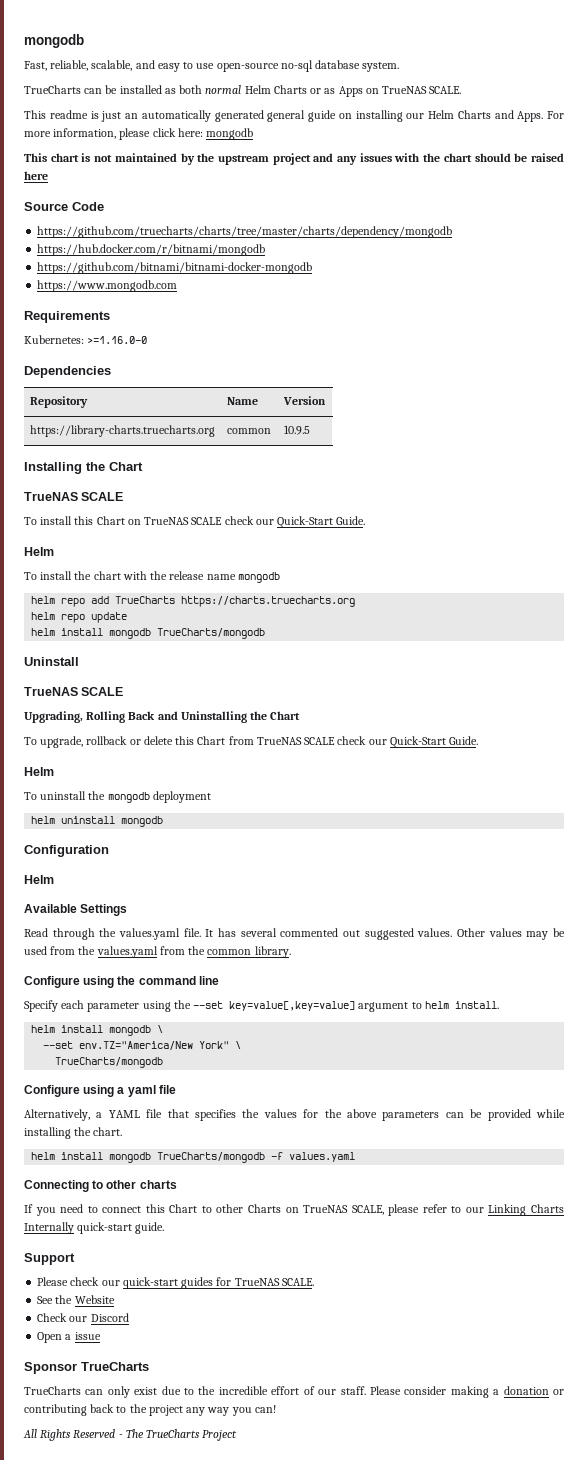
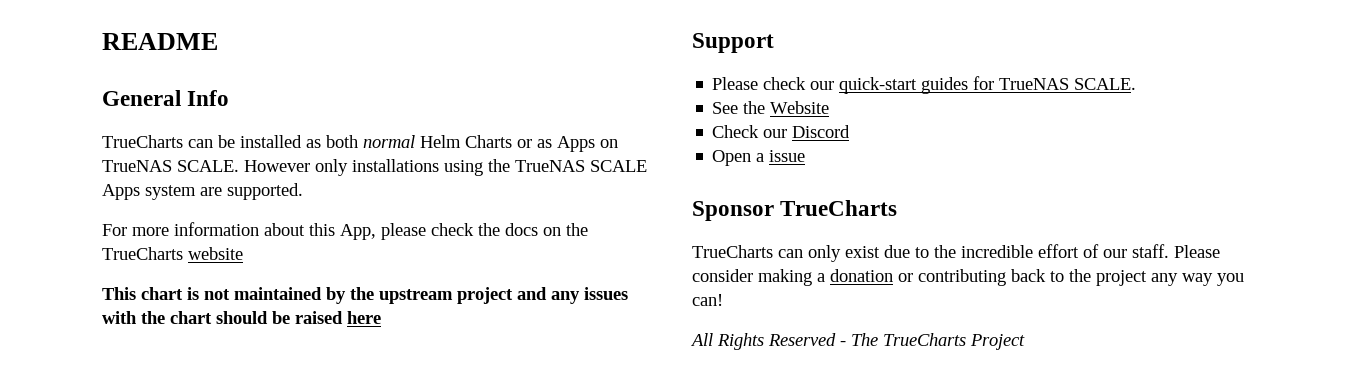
[24,34,84,48] [24,60,400,72] mongodb // Fast, reliable, scalable, and easy to use open-source no-sql database system. -> [102,33,218,50] [102,90,230,106] README // General Info
[24,110,564,122] [24,128,254,140] // This readme is just an automatically generated general guide on installing our Helm Charts and Apps. For more information, please click here: mongodb -> [244,159,647,176] [102,183,303,200] [102,222,588,240] [102,247,243,260] However only installations using the TrueNAS SCALE Apps system are supported. // For more information about this App, please check the docs on the TrueCharts website
[24,202,104,211] [37,226,453,238] [37,244,266,256] [37,262,313,274] [37,280,178,292] [24,311,110,323] [24,335,148,344] [24,366,111,378] [29,396,88,408] [226,397,258,405] [282,396,326,405] [29,425,215,437] [226,428,271,434] [283,425,310,435] [24,462,143,474] [24,492,124,501] [24,516,366,528] [24,547,54,556] [24,571,280,583] [31,596,356,607] [31,612,128,623] [31,628,266,639] [24,657,79,666] [24,687,124,696] [24,711,301,723] [24,736,479,748] [24,767,54,776] [24,791,211,803] [31,816,164,827] [24,845,109,857] [24,875,54,884] [24,904,128,916] [24,928,566,940] [24,946,291,958] [24,976,219,988] [24,1000,499,1012] [31,1025,164,1036] [43,1041,242,1050] [55,1057,164,1068] [24,1085,176,1097] [24,1109,565,1121] [24,1127,123,1139] [31,1152,356,1163] [24,1180,177,1192] [24,1204,564,1216] [24,1222,165,1234] // Source Code // https://github.com/truecharts/charts/tree/master/charts/dependency/mongodb // https://hub.docker.com/r/bitnami/mongodb // https://github.com/bitnami/bitnami-docker-mongodb // https://www.mongodb.com // Requirements // Kubernetes: >=1.16.0-0 // Dependencies // Repository | Name | Version // https://library-charts.truecharts.org | common | 10.9.5 // Installing the Chart // TrueNAS SCALE // To install this Chart on TrueNAS SCALE check our Quick-Start Guide. // Helm // To install the chart with the release name mongodb // helm repo add TrueCharts https://charts.truecharts.org // helm repo update // helm install mongodb TrueCharts/mongodb // Uninstall // TrueNAS SCALE // Upgrading, Rolling Back and Uninstalling the Chart // To upgrade, rollback or delete this Chart from TrueNAS SCALE check our Quick-Start Guide. // Helm // To uninstall the mongodb deployment // helm uninstall mongodb // Configuration // Helm // Available Settings // Read through the values.yaml file. It has several commented out suggested values. Other values may be used from the values.yaml from the common library. // Configure using the command line // Specify each parameter using the --set key=value[,key=value] argument to helm install. // helm install mongodb \ // --set env.TZ="America/New York" \ // TrueCharts/mongodb // Configure using a yaml file // Alternatively, a YAML file that specifies the values for the above parameters can be provided while installing the chart. // helm install mongodb TrueCharts/mongodb -f values.yaml // Connecting to other charts // If you need to connect this Chart to other Charts on TrueNAS SCALE, please refer to our Linking Charts Internally quick-start guide. -> (381, 317) none

